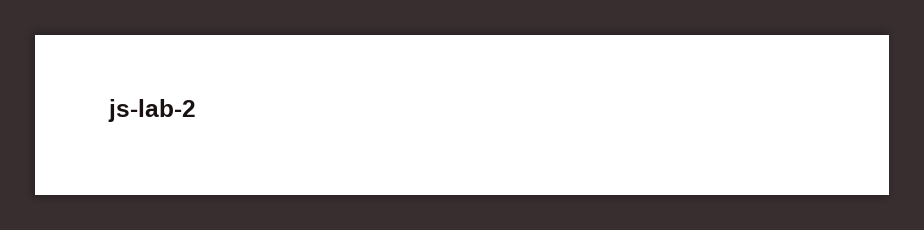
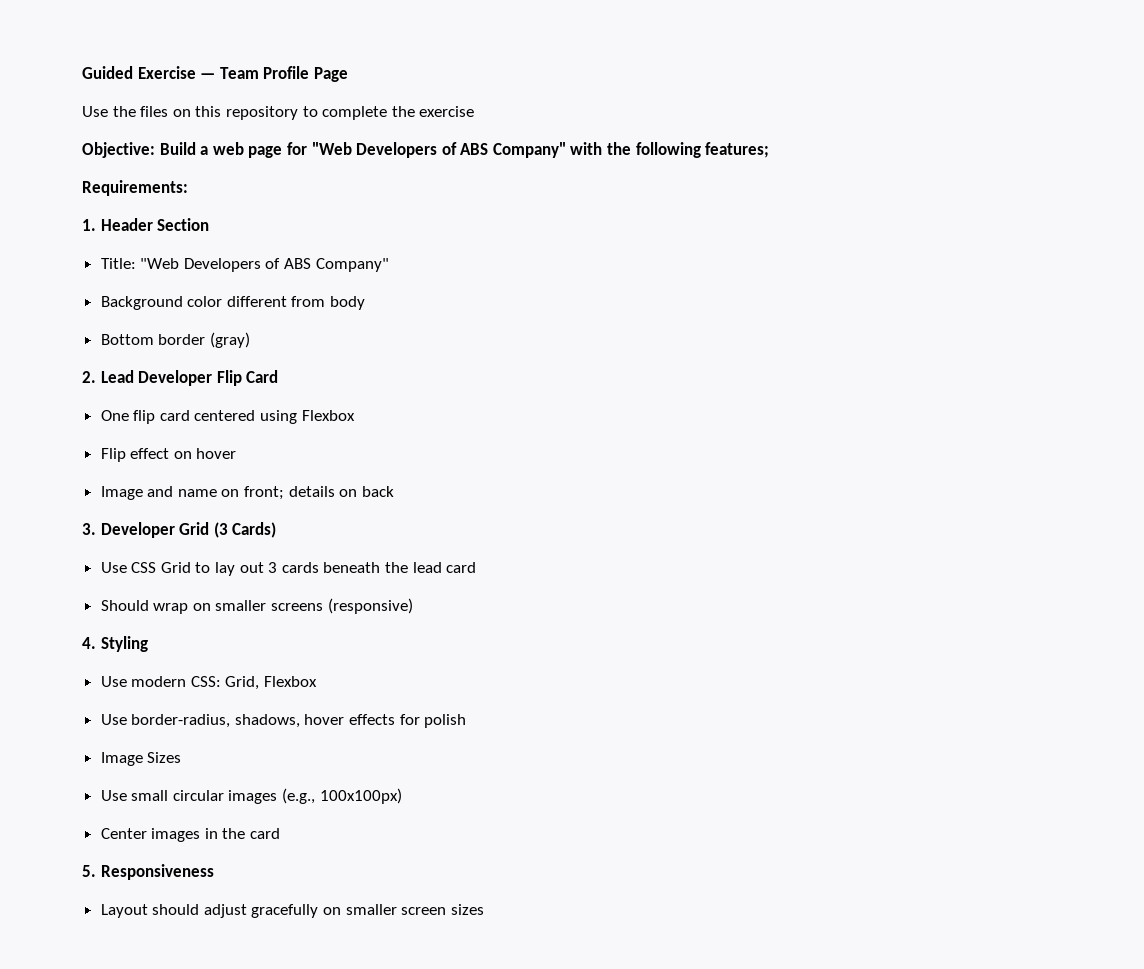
[108,99,196,122] js-lab-2 -> [82,66,348,82] [82,106,475,120] [82,142,770,158] [82,180,188,196] [82,218,210,231] [100,258,389,272] [100,296,366,310] [100,332,250,348] [82,370,279,386] [100,410,355,424] [100,448,237,462] [100,486,394,500] [82,522,277,538] [100,562,477,576] [100,598,413,614] [82,636,148,652] [100,676,318,690] [100,714,467,728] [100,752,182,766] [100,788,402,804] [100,828,281,842] [82,864,214,880] [100,904,484,918] Guided Exercise — Team Profile Page // Use the files on this repository to complete the exercise // Objective: Build a web page for "Web Developers of ABS Company" with the following features; // Requirements: // 1. Header Section // Title: "Web Developers of ABS Company" // Background color different from body // Bottom border (gray) // 2. Lead Developer Flip Card // One flip card centered using Flexbox // Flip effect on hover // Image and name on front; details on back // 3. Developer Grid (3 Cards) // Use CSS Grid to lay out 3 cards beneath the lead card // Should wrap on smaller screens (responsive) // 4. Styling // Use modern CSS: Grid, Flexbox // Use border-radius, shadows, hover effects for polish // Image Sizes // Use small circular images (e.g., 100x100px) // Center images in the card // 5. Responsiveness // Layout should adjust gracefully on smaller screen sizes

